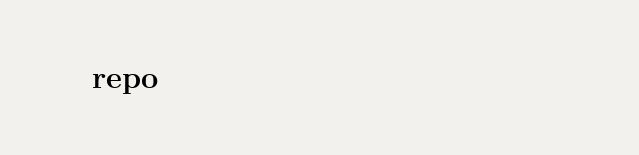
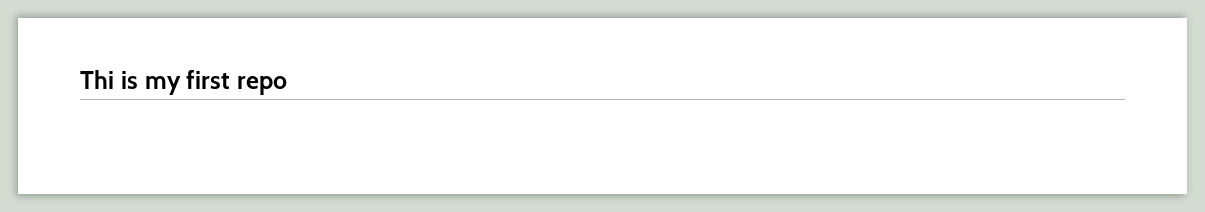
(92, 84) none -> [80,70,231,95] Thi is my first

